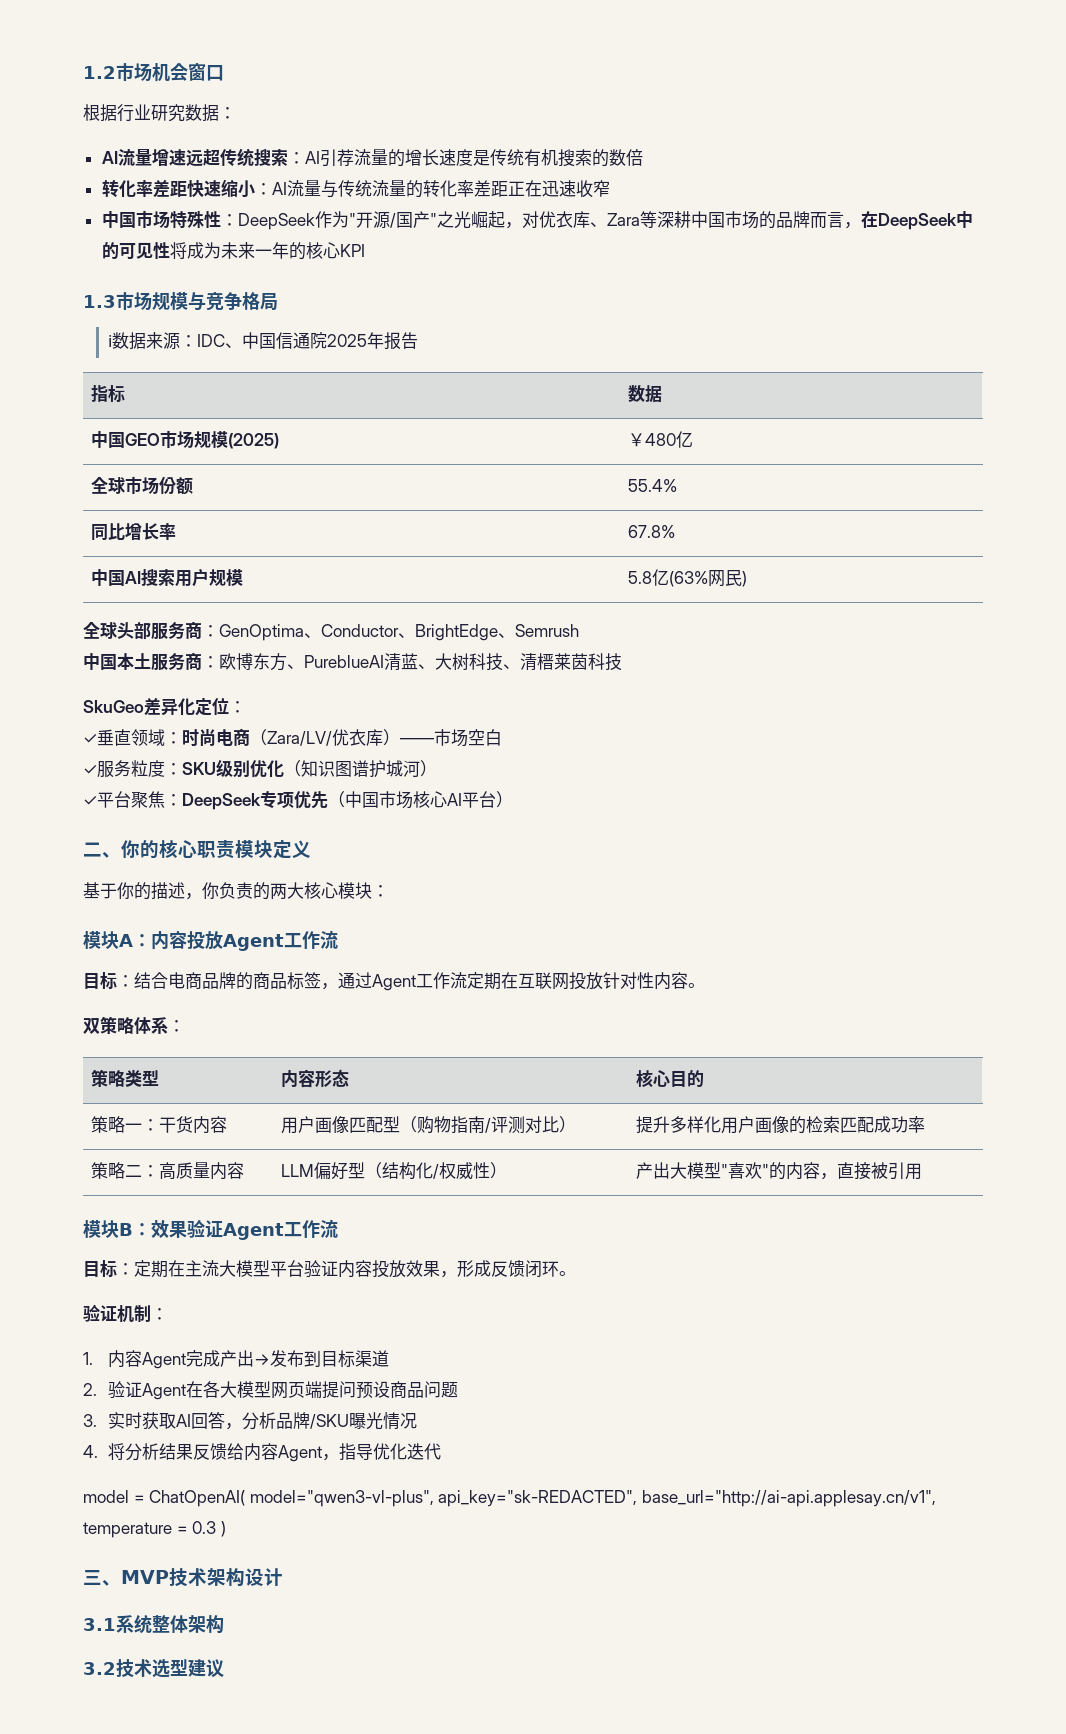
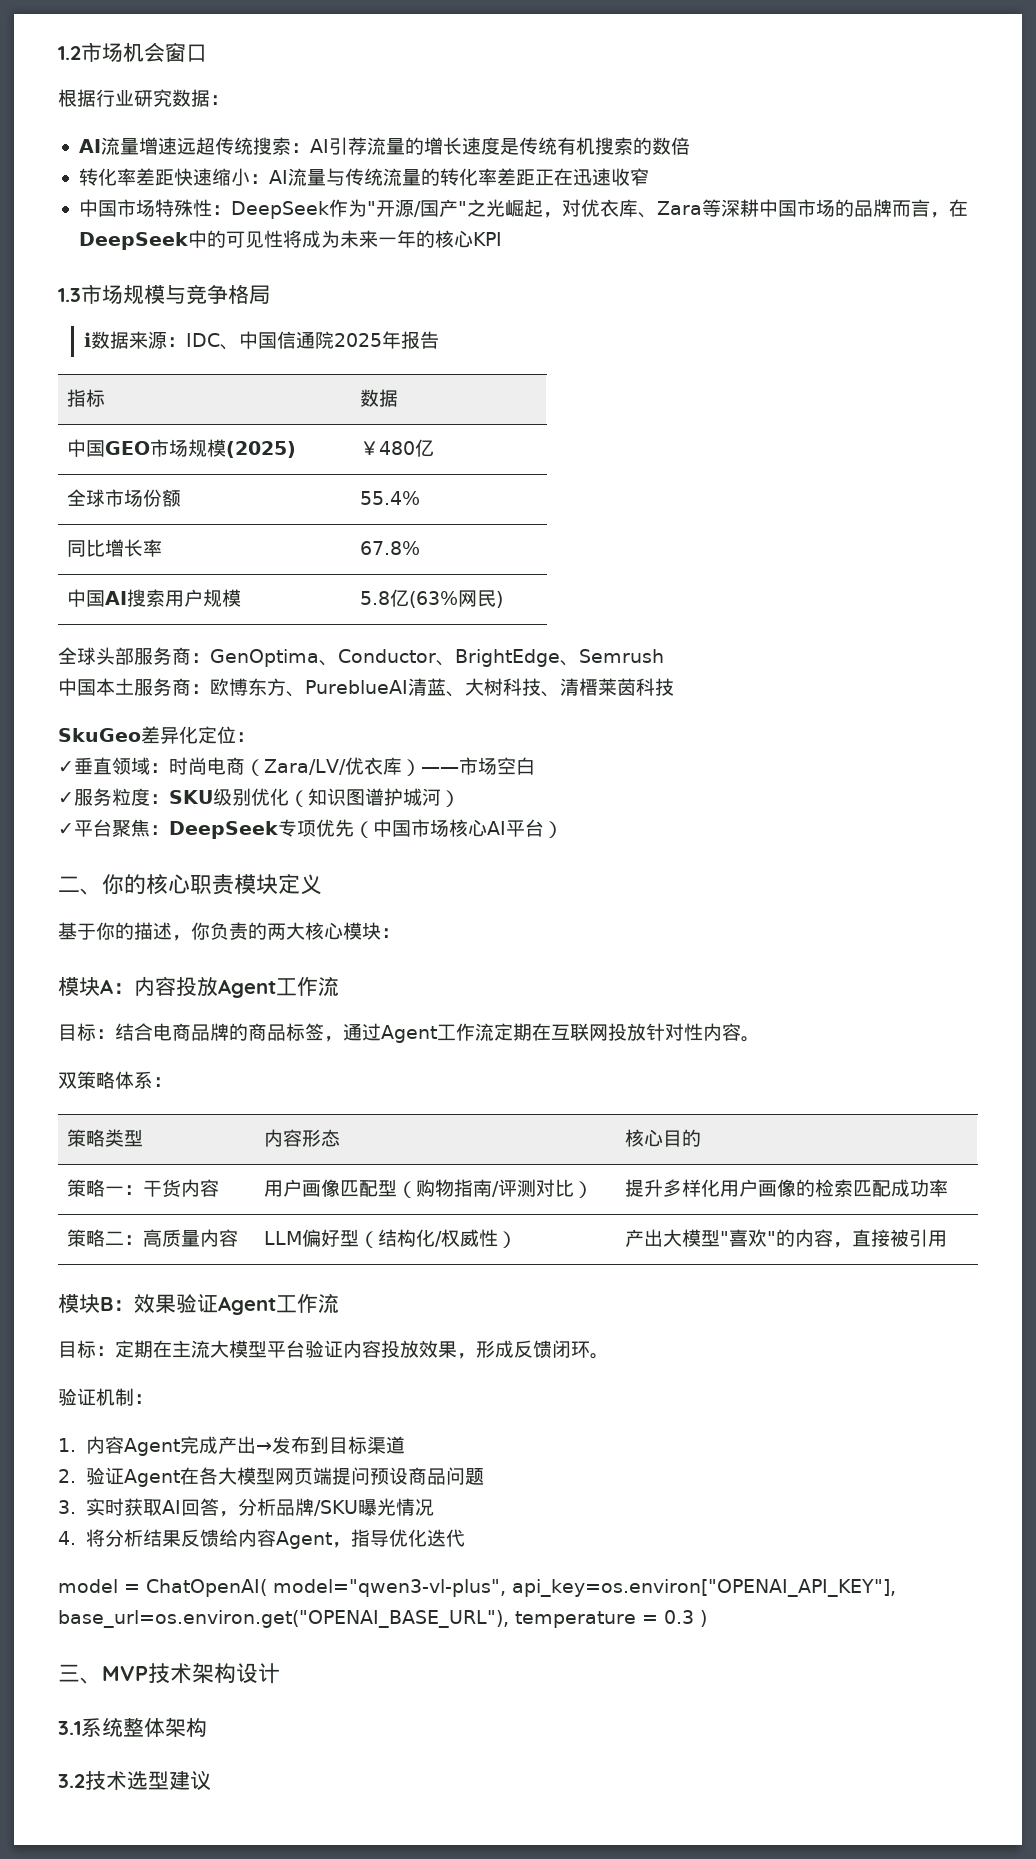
[438,1490,936,1507] api_key="sk-REDACTED", base_url="http://ai-api.applesay.cn/v1", -> [512,1579,896,1597] [58,1610,509,1628] api_key=os.environ["OPENAI_API_KEY"], base_url=os.environ.get("OPENAI_BASE_URL"),

